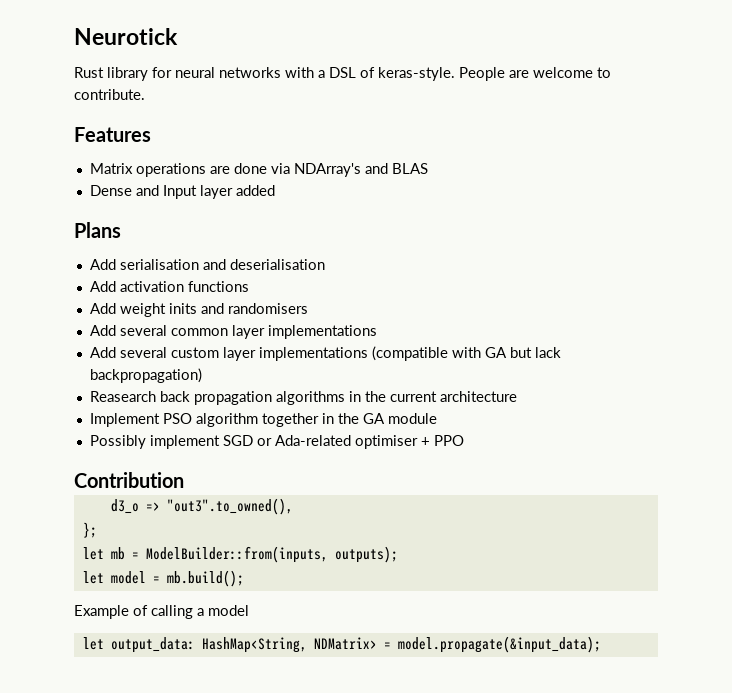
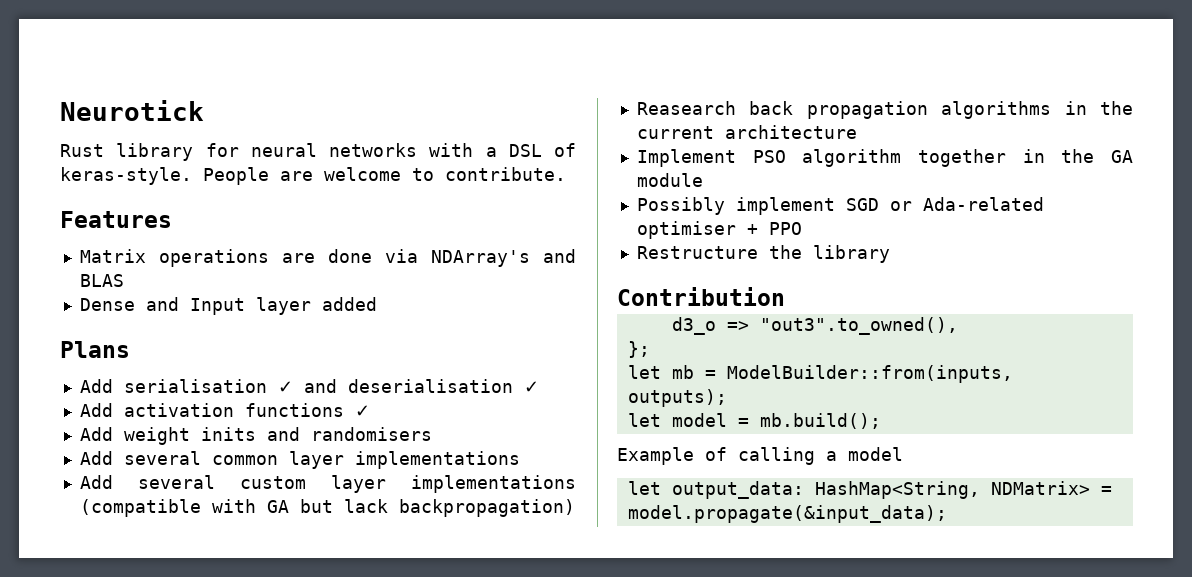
(199, 264) none -> [277,381,293,393] ✓
(325, 264) none -> [523,381,539,393] ✓
(249, 286) none -> [354,405,370,417] ✓
(464, 440) none -> [636,245,890,263] // Restructure the library

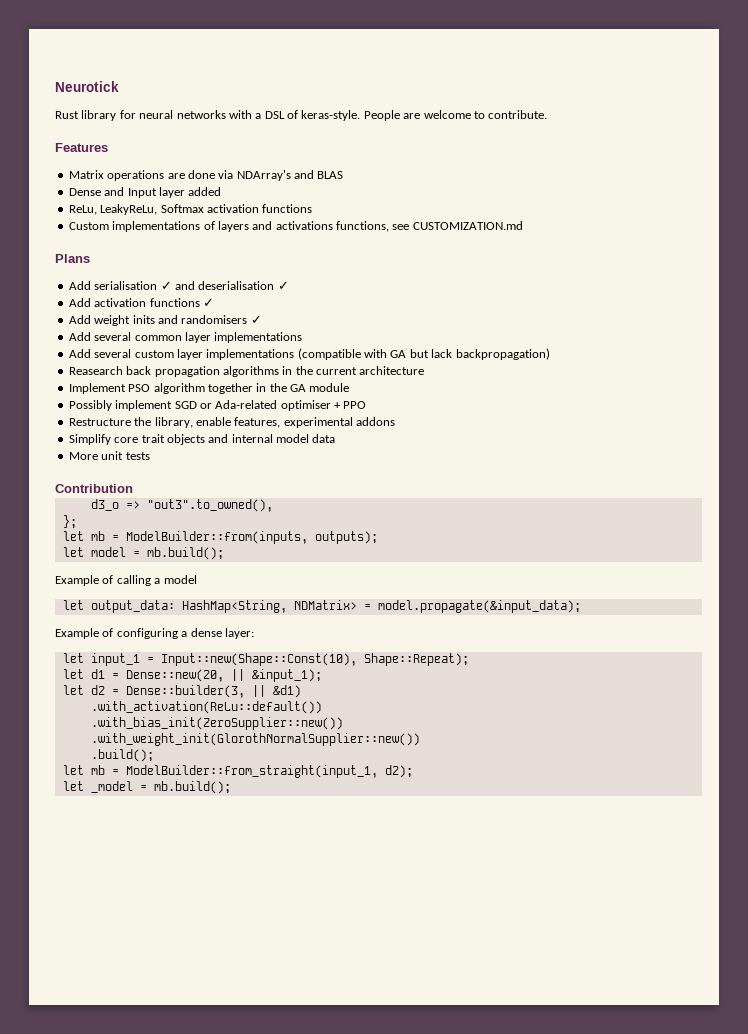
(377, 304) none -> [68,204,313,215] [68,221,523,232] // ReLu, LeakyReLu, Softmax activation functions // Custom implementations of layers and activations functions, see CUSTOMIZATION.md
(432, 434) none -> [250,315,262,324] ✓
[812,245,890,263] library -> [154,417,395,428] [68,434,336,445] [68,451,150,460] library, enable features, experimental addons // Simplify core trait objects and internal model data // More unit tests
(947, 514) none -> [55,628,254,639] [62,653,469,666] [62,669,322,682] [62,685,301,698] [90,701,322,714] [90,717,343,730] [90,733,420,746] [90,749,154,762] [62,765,413,778] [62,781,231,794] // Example of configuring a dense layer: // let input_1 = Input::new(Shape::Const(10), Shape::Repeat); // let d1 = Dense::new(20, || &input_1); // let d2 = Dense::builder(3, || &d1) // .with_activation(ReLu::default()) // .with_bias_init(ZeroSupplier::new()) // .with_weight_init(GlorothNormalSupplier::new()) // .build(); // let mb = ModelBuilder::from_straight(input_1, d2); // let _model = mb.build();

